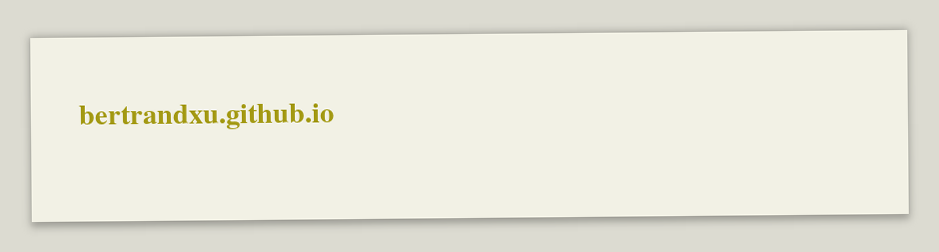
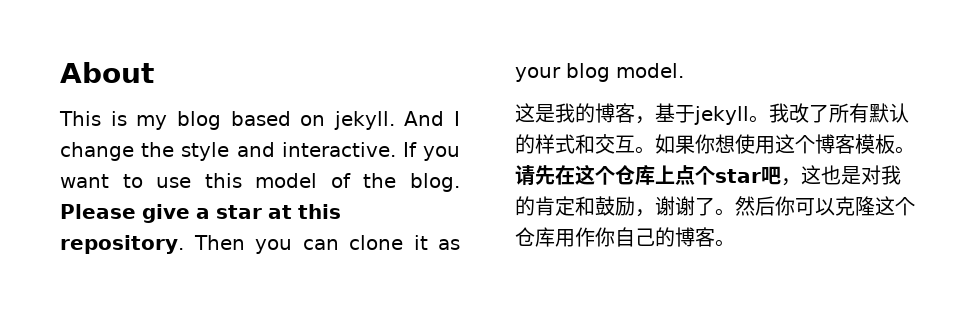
[78,103,335,131] bertrandxu.github.io -> [60,62,154,83] [59,111,460,130] [60,142,460,161] [60,173,460,192] [60,204,341,223] [60,235,460,254] [515,63,684,82] [515,103,909,125] [515,134,915,154] [515,164,901,186] [515,196,915,217] [515,227,735,247] About // This is my blog based on jekyll. And I change the style and interactive. If you want to use this model of the blog. Please give a star at this repository. Then you can clone it as your blog model. // 这是我的博客，基于jekyll。我改了所有默认的样式和交互。如果你想使用这个博客模板。请先在这个仓库上点个star吧，这也是对我的肯定和鼓励，谢谢了。然后你可以克隆这个仓库用作你自己的博客。

